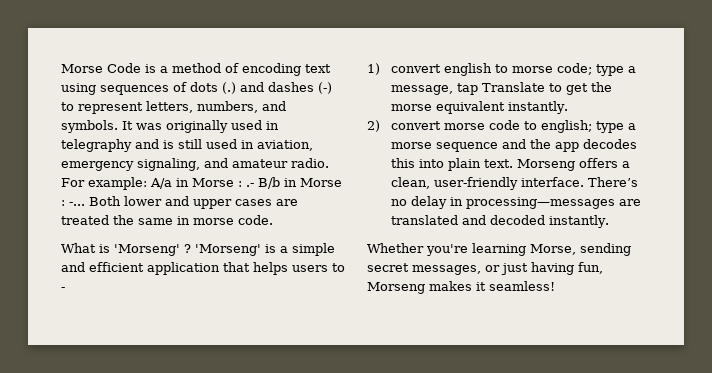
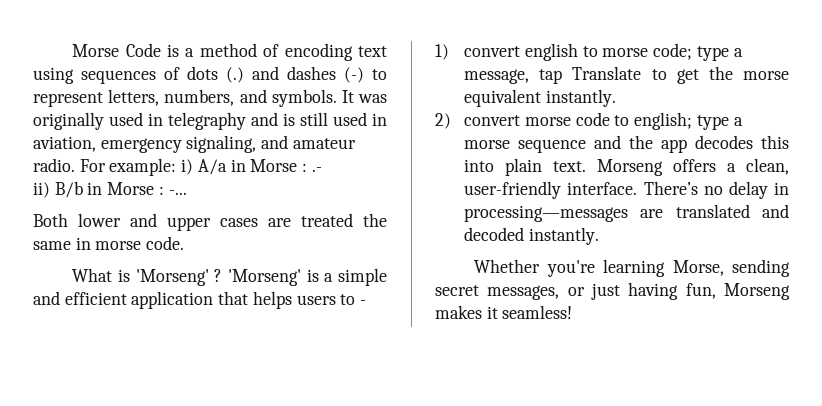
(147, 183) none -> [181,159,194,175] i)
(254, 185) none -> [33,182,50,198] // ii)
(85, 204) none -> (187, 192) //

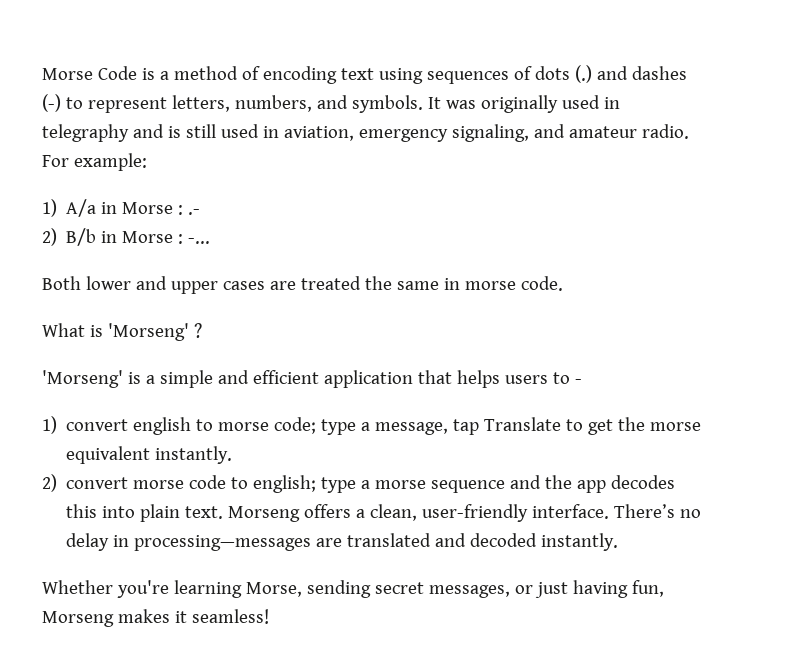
[181,159,194,175] i) -> [42,199,57,217] // 1)
[33,182,50,198] ii) -> [42,228,57,246] 2)
(223, 275) none -> (202, 330) //

